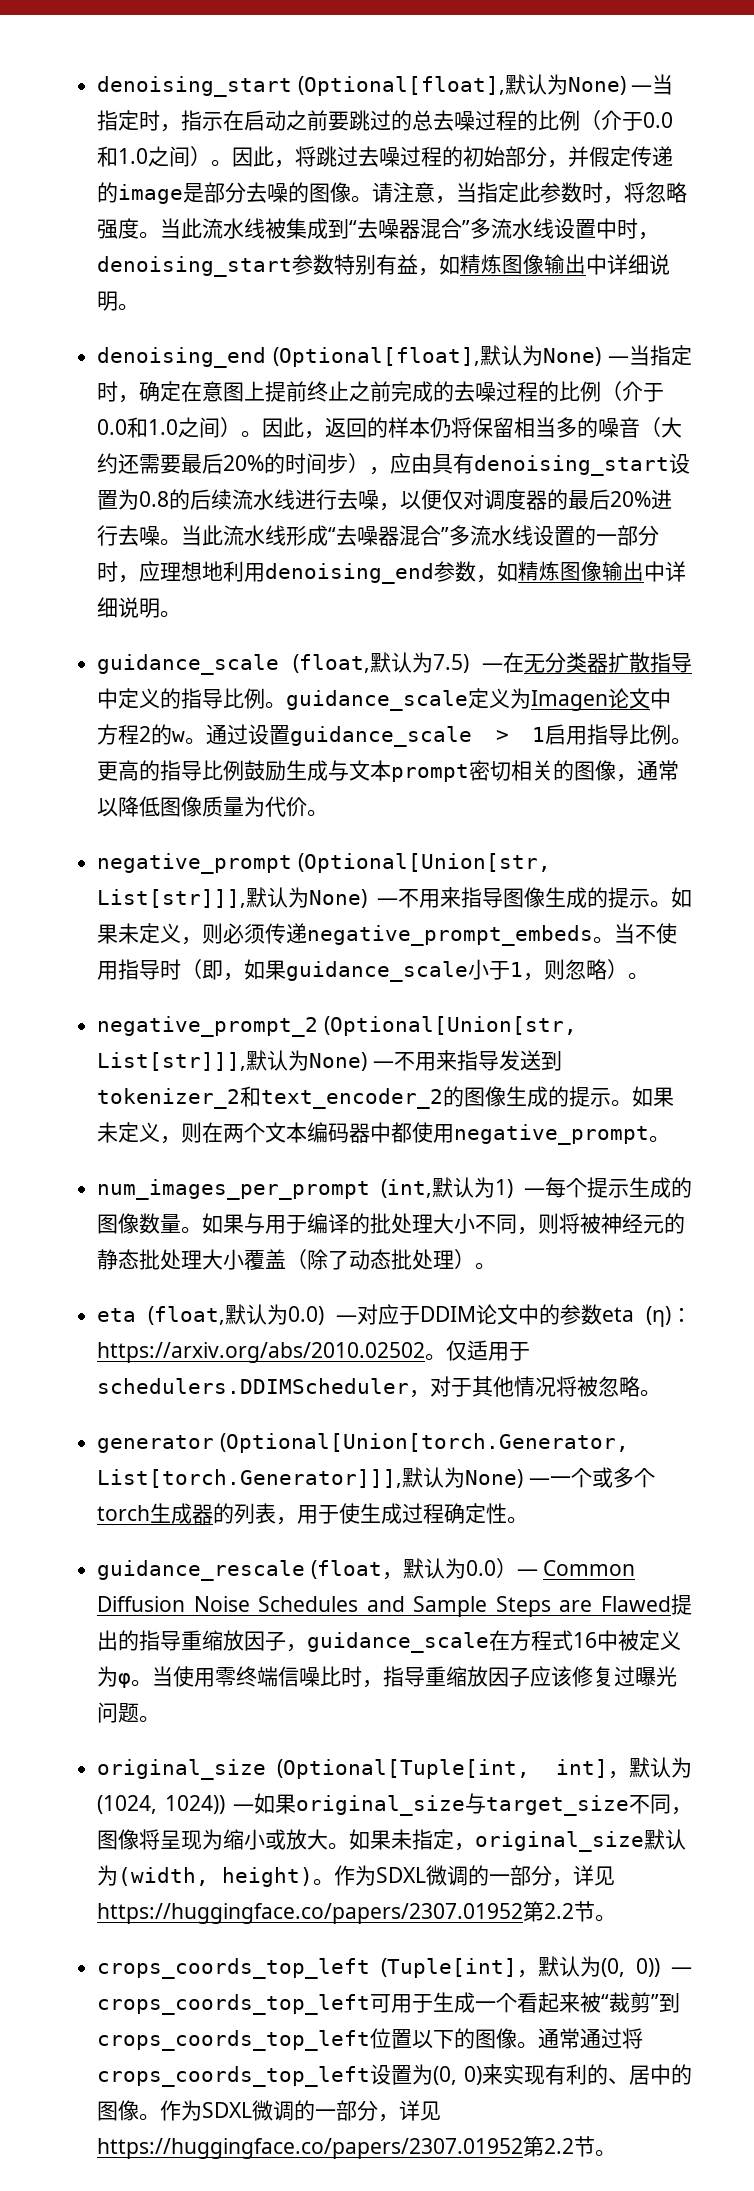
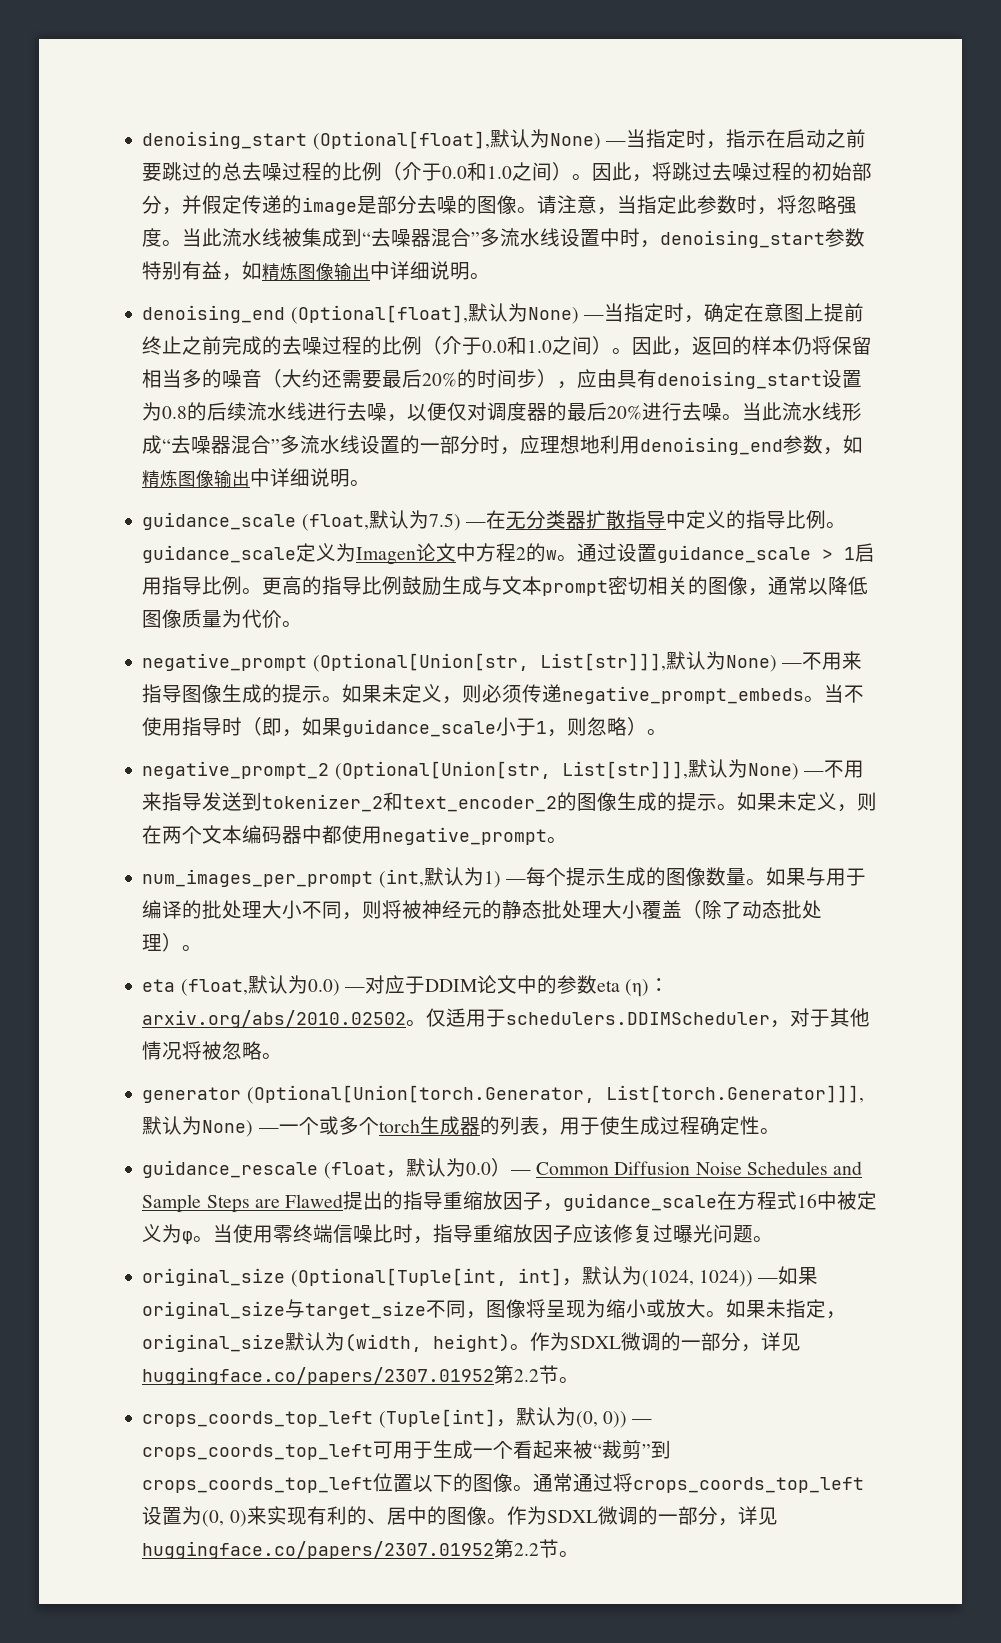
[97,1342,426,1363] https://arxiv.org/abs/2010.02502 -> [142,1010,407,1028] arxiv.org/abs/2010.02502
[97,1903,524,1924] https://huggingface.co/papers/2307.01952 -> [142,1367,495,1385] huggingface.co/papers/2307.01952
[97,2138,524,2159] https://huggingface.co/papers/2307.01952 -> [142,1541,495,1559] huggingface.co/papers/2307.01952

